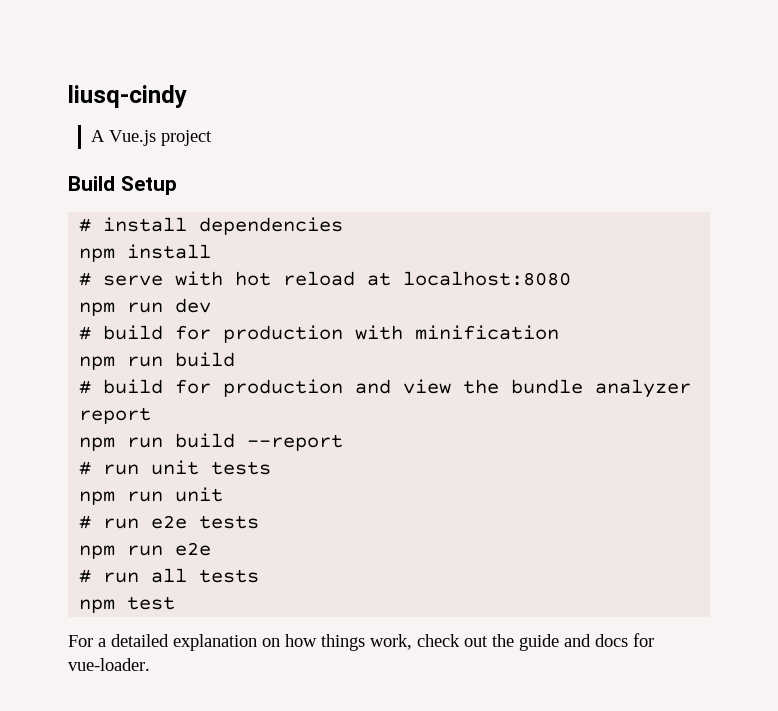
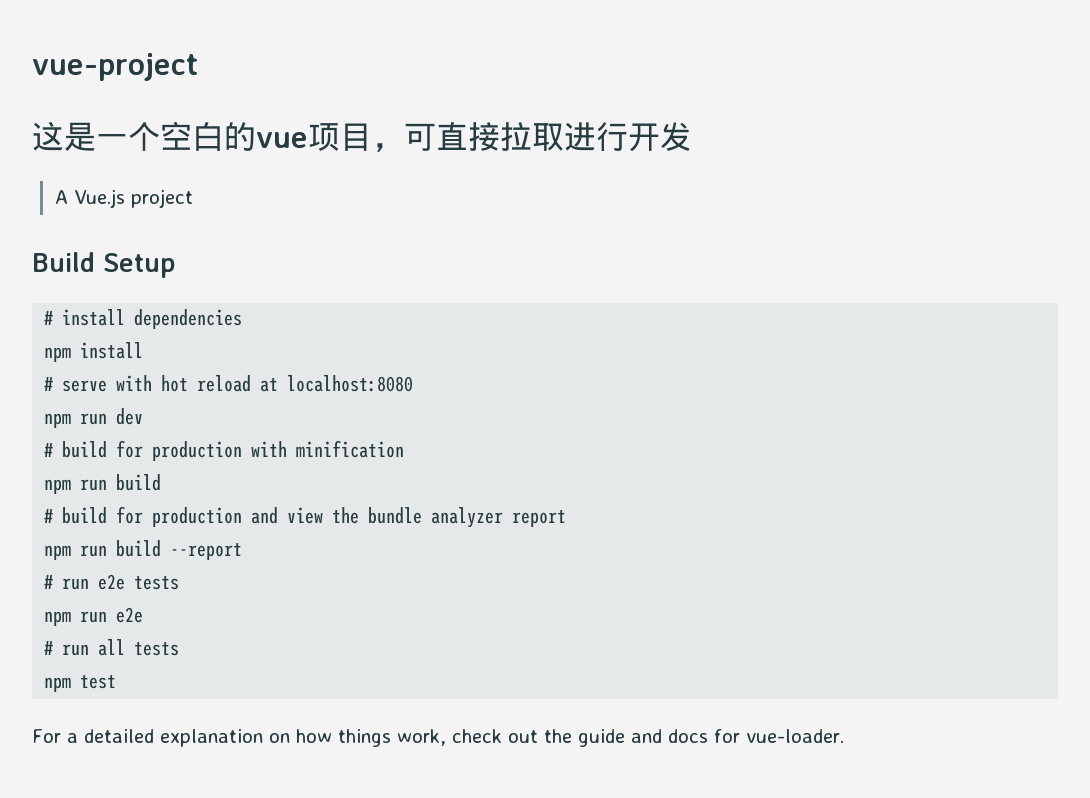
[68,85,187,108] liusq-cindy -> [32,53,198,81] [32,121,692,152] vue-project // 这是一个空白的vue项目，可直接拉取进行开发
[79,460,272,475] [79,487,224,505] // # run unit tests // npm run unit -> (243, 551) none

